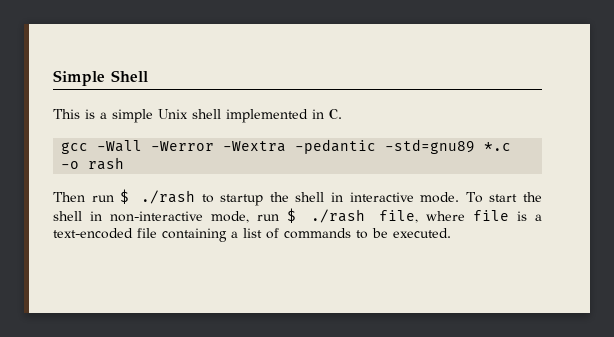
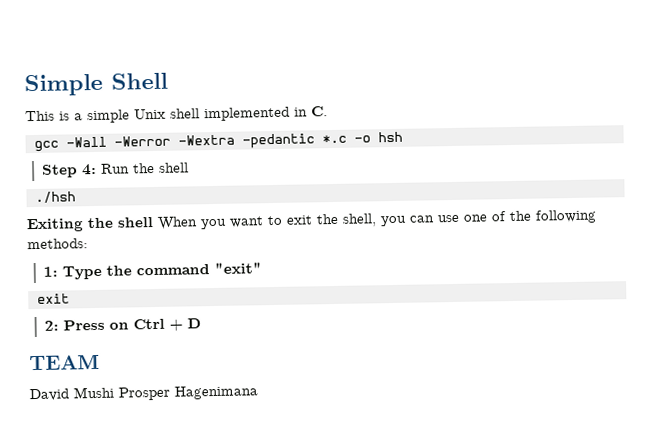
[385,139,476,154] -std=gnu89 -> (315, 141) none
[88,157,125,170] [53,189,543,206] [53,208,542,223] [53,228,451,242] rash // Then run $ ./rash to startup the shell in interactive mode. To start the shell in non-interactive mode, run $ ./rash file, where file is a text-encoded file containing a list of commands to be executed. -> [377,131,403,143] [41,162,190,178] [34,191,76,203] [26,209,597,233] [27,238,88,250] [43,262,263,280] [36,293,70,304] [44,318,202,331] [29,353,100,371] [29,385,258,402] hsh // Step 4: Run the shell // ./hsh // Exiting the shell When you want to exit the shell, you can use one of the following methods: // 1: Type the command "exit" // exit // 2: Press on Ctrl + D // TEAM // David Mushi Prosper Hagenimana

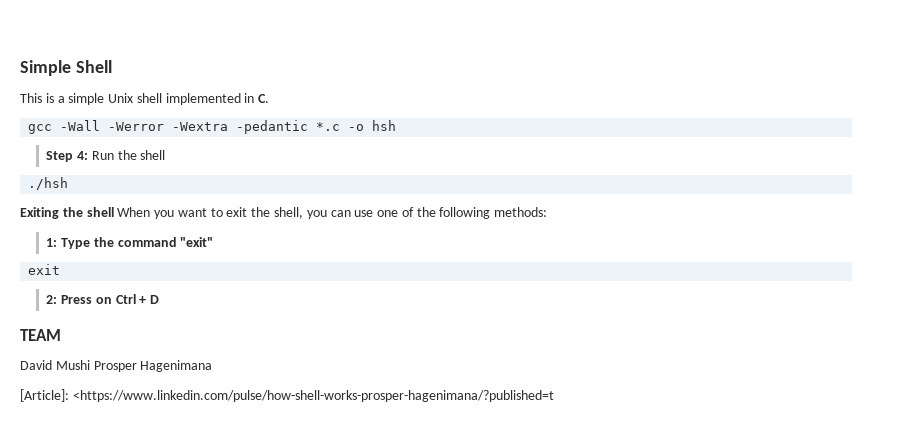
(258, 392) none -> [20,389,554,402] // [Article]: <https://www.linkedin.com/pulse/how-shell-works-prosper-hagenimana/?published=t

